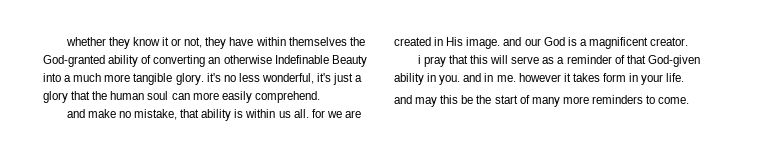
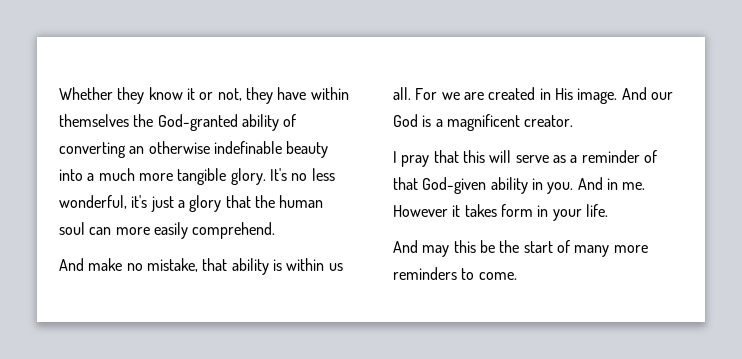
[65,37,106,46] whether -> [59,87,113,100] Whether
[274,55,367,67] Indefinable Beauty -> [213,141,329,158] indefinable beauty
[206,73,221,82] it's -> [269,168,287,181] It's
[66,109,85,118] and -> [59,258,84,271] And
[311,109,325,118] for -> [415,88,438,100] For
[503,37,522,46] and -> [621,87,647,100] And
[417,55,421,64] i -> [393,151,397,163] I
[463,73,482,82] and -> [577,177,603,190] And
[518,73,561,82] however -> [393,205,448,217] However
[394,95,412,104] and -> [393,240,418,253] And

